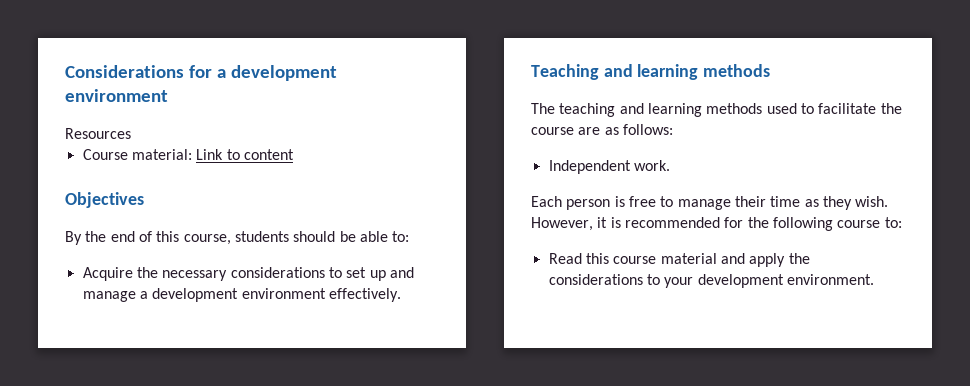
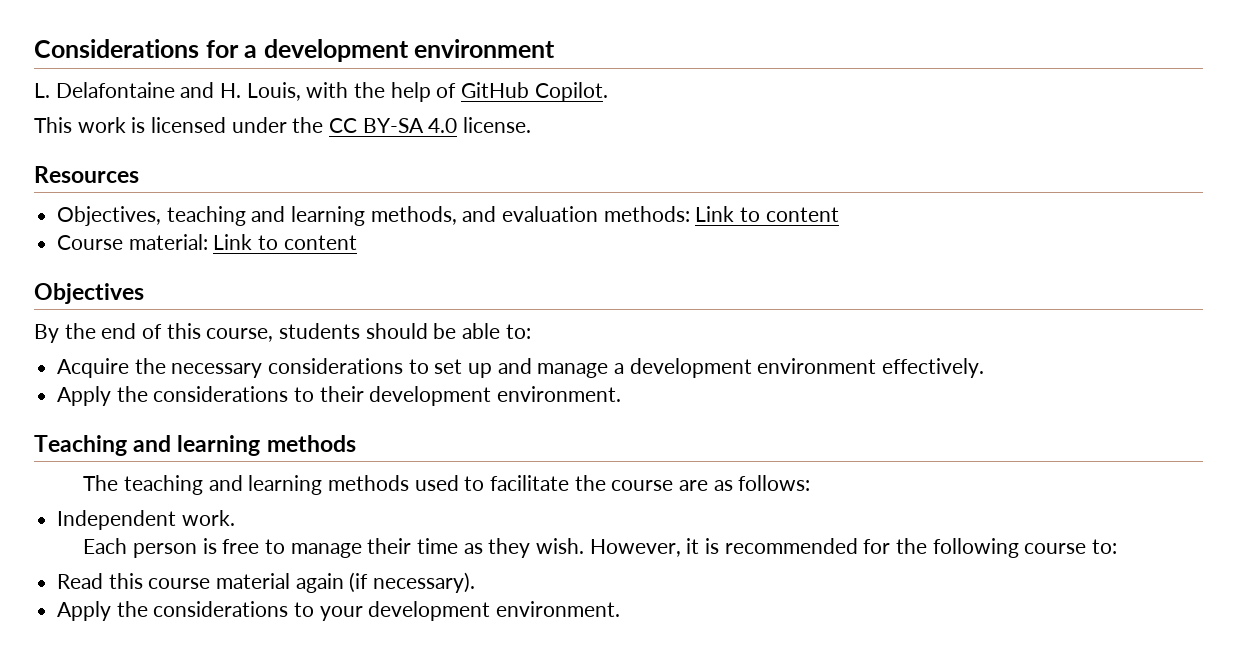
[65,128,131,139] Resources -> [34,82,608,102] [34,117,532,133] [34,166,139,183] [57,206,839,226] L. Delafontaine and H. Louis, with the help of GitHub Copilot. // This work is licensed under the CC BY-SA 4.0 license. // Resources // Objectives, teaching and learning methods, and evaluation methods: Link to content
(401, 295) none -> [57,386,622,406] // Apply the considerations to their development environment.
[720,253,786,267] and apply -> [295,572,476,593] [57,601,112,621] again (if necessary). // Apply

